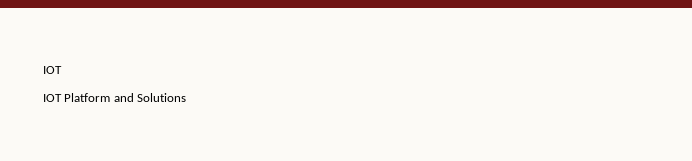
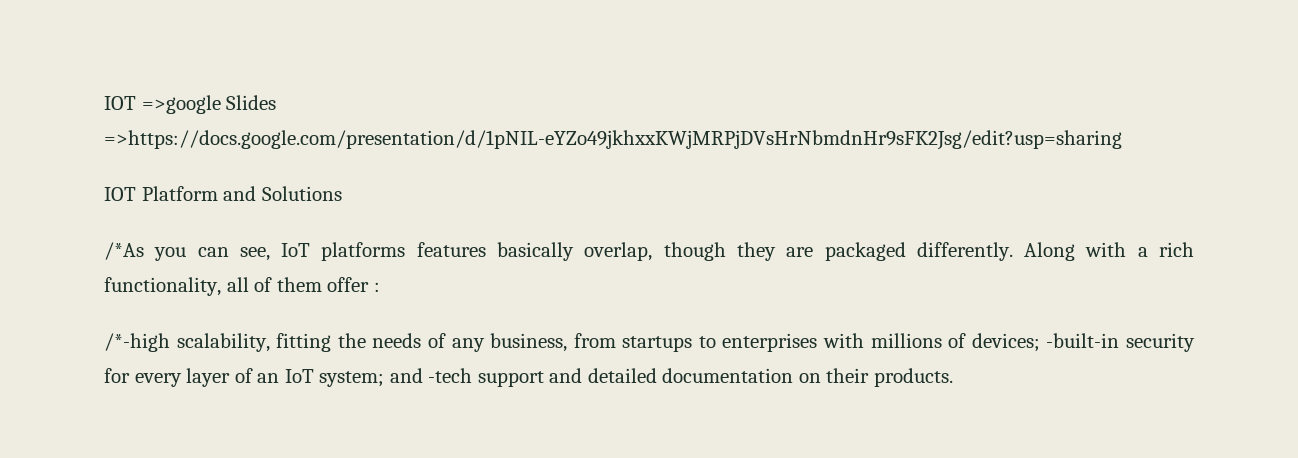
[43,66,62,74] IOT -> [104,95,277,114] [104,130,1122,150] IOT =>google Slides =>https://docs.google.com/presentation/d/1pNIL-eYZo49jkhxxKWjMRPjDVsHrNbmdnHr9sFK2Jsg/edit?usp=sharing
(187, 97) none -> [104,242,1194,261] [104,277,380,296] [104,333,1195,352] [104,368,954,387] // /*As you can see, IoT platforms features basically overlap, though they are packaged differently. Along with a rich functionality, all of them offer : // /*-high scalability, fitting the needs of any business, from startups to enterprises with millions of devices; -built-in security for every layer of an IoT system; and -tech support and detailed documentation on their products.

